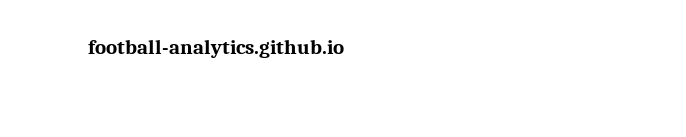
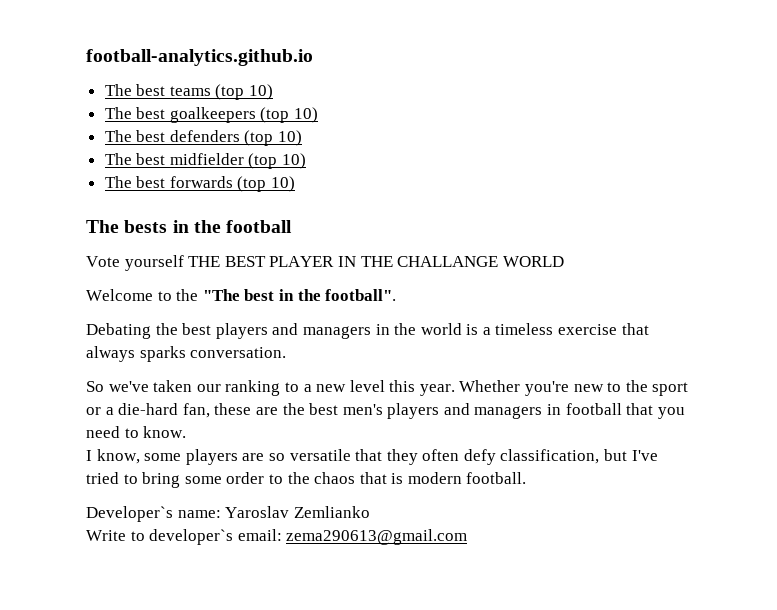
(344, 48) none -> [104,84,274,100] [104,107,319,123] [104,130,303,146] [104,153,307,169] [104,176,296,192] [86,220,293,233] [86,255,564,271] [86,289,397,301] [86,323,649,339] [86,346,287,362] [86,380,689,396] [86,403,685,419] [86,426,187,438] [86,449,658,465] [86,472,527,488] [86,506,370,522] [86,529,468,545] // The best teams (top 10) // The best goalkeepers (top 10) // The best defenders (top 10) // The best midfielder (top 10) // The best forwards (top 10) // The bests in the football // Vote yourself THE BEST PLAYER IN THE CHALLANGE WORLD // Welcome to the "The best in the football". // Debating the best players and managers in the world is a timeless exercise that always sparks conversation. // So we've taken our ranking to a new level this year. Whether you're new to the sport or a die-hard fan, these are the best men's players and managers in football that you need to know. // I know, some players are so versatile that they often defy classification, but I've tried to bring some order to the chaos that is modern football. // Developer`s name: Yaroslav Zemlianko // Write to developer`s email: zema290613@gmail.com

